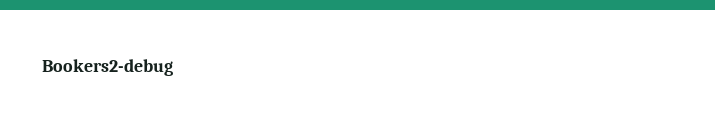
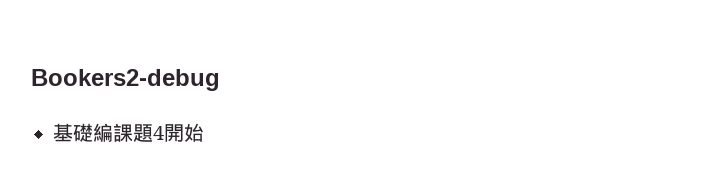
(173, 67) none -> [53,123,204,142] // 基礎編課題4開始

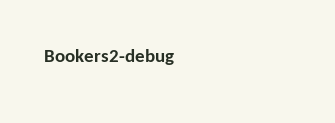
[53,123,204,142] // 基礎編課題4開始 -> (174, 57) none

